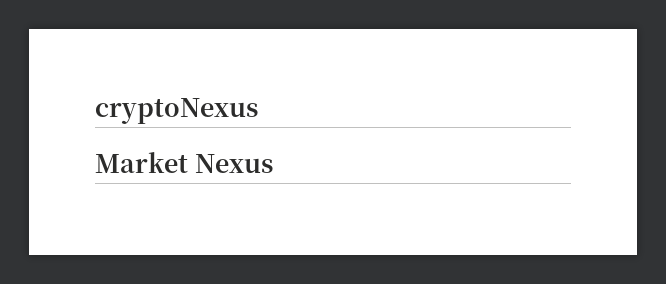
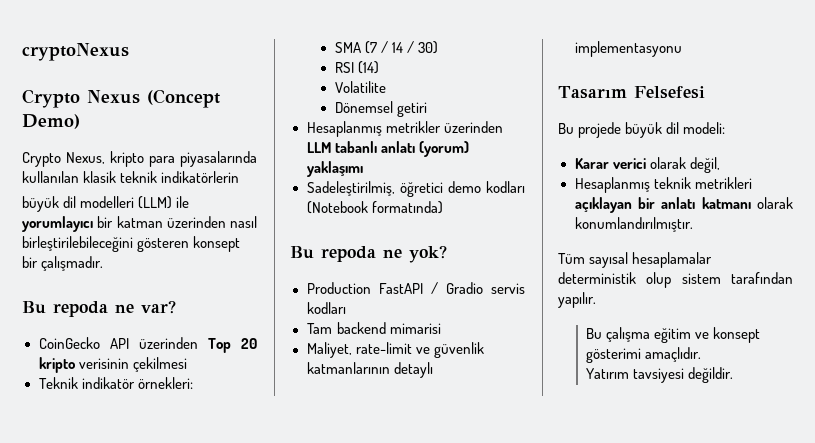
[95,152,273,173] Market Nexus -> [22,89,220,108] [22,114,80,129] [22,151,257,167] [22,171,240,183] [22,196,190,212] [22,216,257,232] [22,236,241,252] [22,256,104,271] [22,300,176,317] [38,337,257,353] [38,357,187,373] [38,377,193,389] [334,41,439,54] [334,61,379,74] [334,81,386,93] [334,101,427,117] [306,121,503,137] [306,141,469,157] [306,161,363,177] [306,181,525,197] [306,201,443,214] [290,245,447,263] [306,282,525,294] [306,302,346,314] [306,322,441,334] [306,342,484,358] [306,362,433,378] [574,41,682,57] [558,86,705,99] [558,122,726,138] [574,157,720,173] [574,177,752,193] [574,197,793,213] [574,217,693,232] [558,252,713,268] [558,272,793,288] [558,292,596,308] [586,327,761,343] [586,347,702,363] [586,367,734,383] Crypto Nexus (Concept Demo) // Crypto Nexus, kripto para piyasalarında kullanılan klasik teknik indikatörlerin // büyük dil modelleri (LLM) ile yorumlayıcı bir katman üzerinden nasıl birleştirilebileceğini gösteren konsept bir çalışmadır. // Bu repoda ne var? // CoinGecko API üzerinden Top 20 kripto verisinin çekilmesi // Teknik indikatör örnekleri: // SMA (7 / 14 / 30) // RSI (14) // Volatilite // Dönemsel getiri // Hesaplanmış metrikler üzerinden LLM tabanlı anlatı (yorum) yaklaşımı // Sadeleştirilmiş, öğretici demo kodları (Notebook formatında) // Bu repoda ne yok? // Production FastAPI / Gradio servis kodları // Tam backend mimarisi // Maliyet, rate-limit ve güvenlik katmanlarının detaylı implementasyonu // Tasarım Felsefesi // Bu projede büyük dil modeli: // Karar verici olarak değil, // Hesaplanmış teknik metrikleri açıklayan bir anlatı katmanı olarak konumlandırılmıştır. // Tüm sayısal hesaplamalar deterministik olup sistem tarafından yapılır. // Bu çalışma eğitim ve konsept gösterimi amaçlıdır. // Yatırım tavsiyesi değildir.

